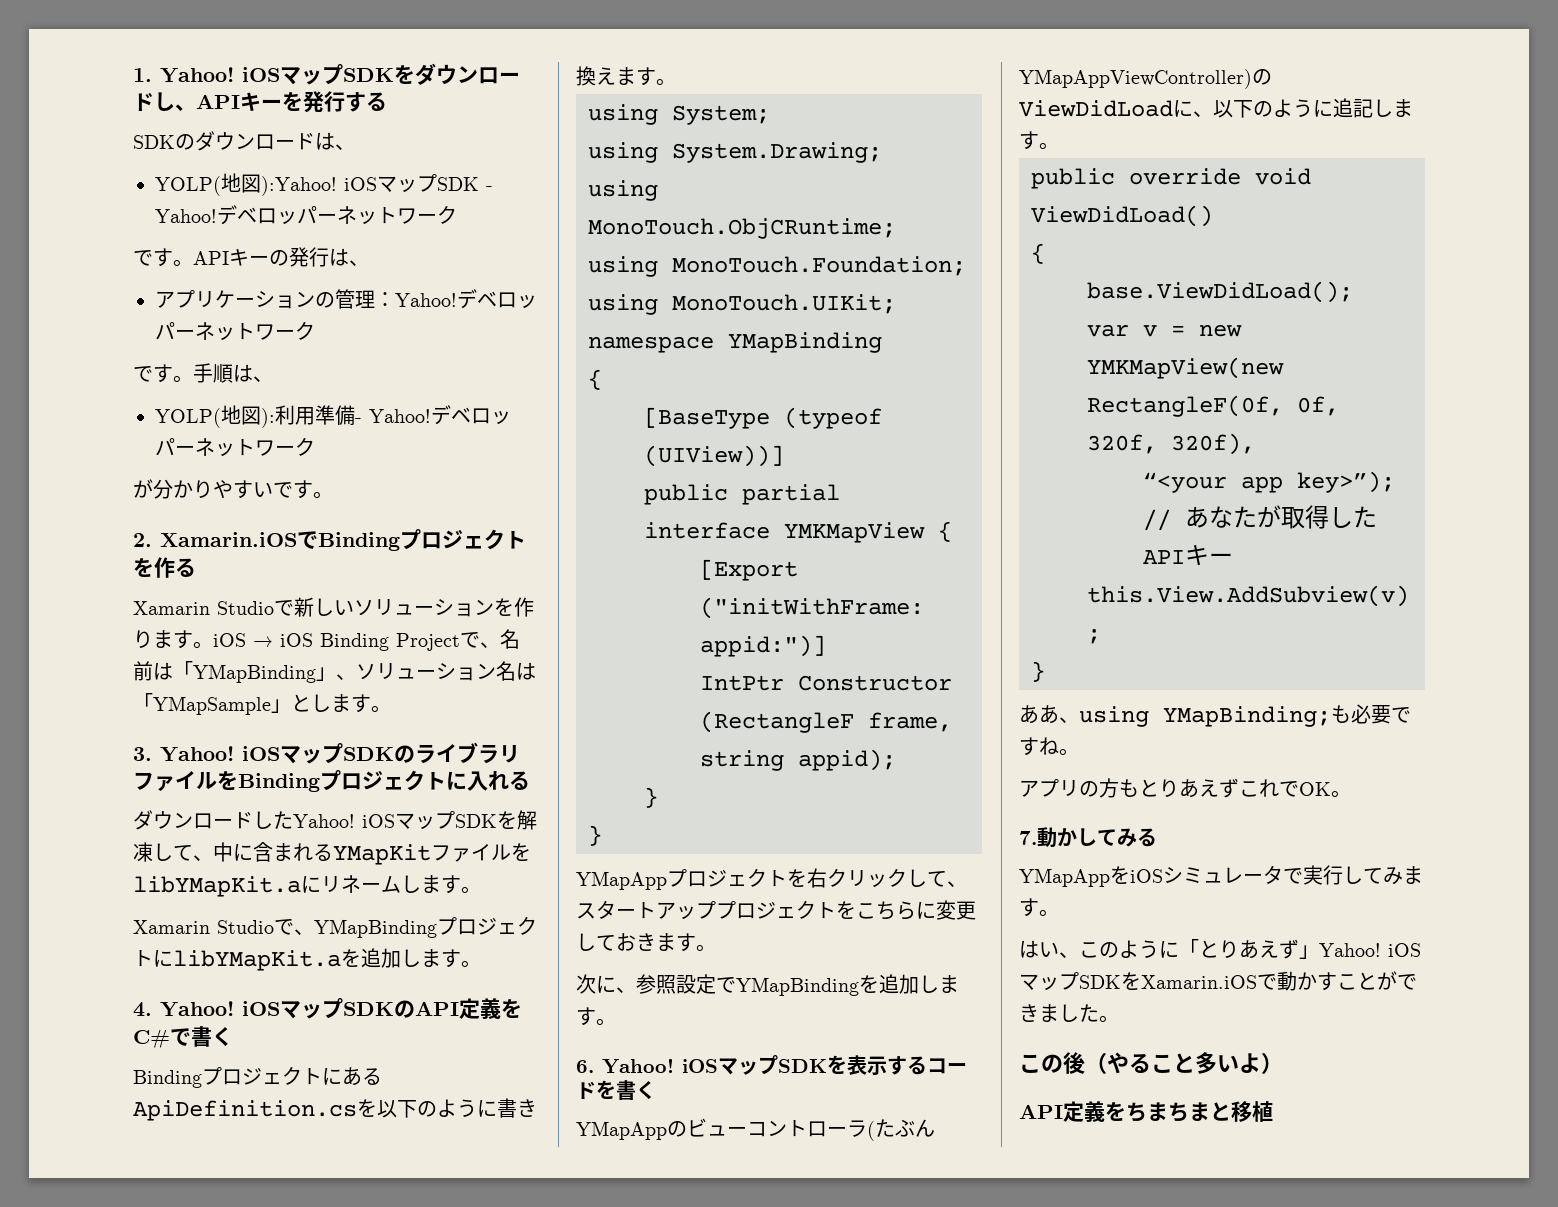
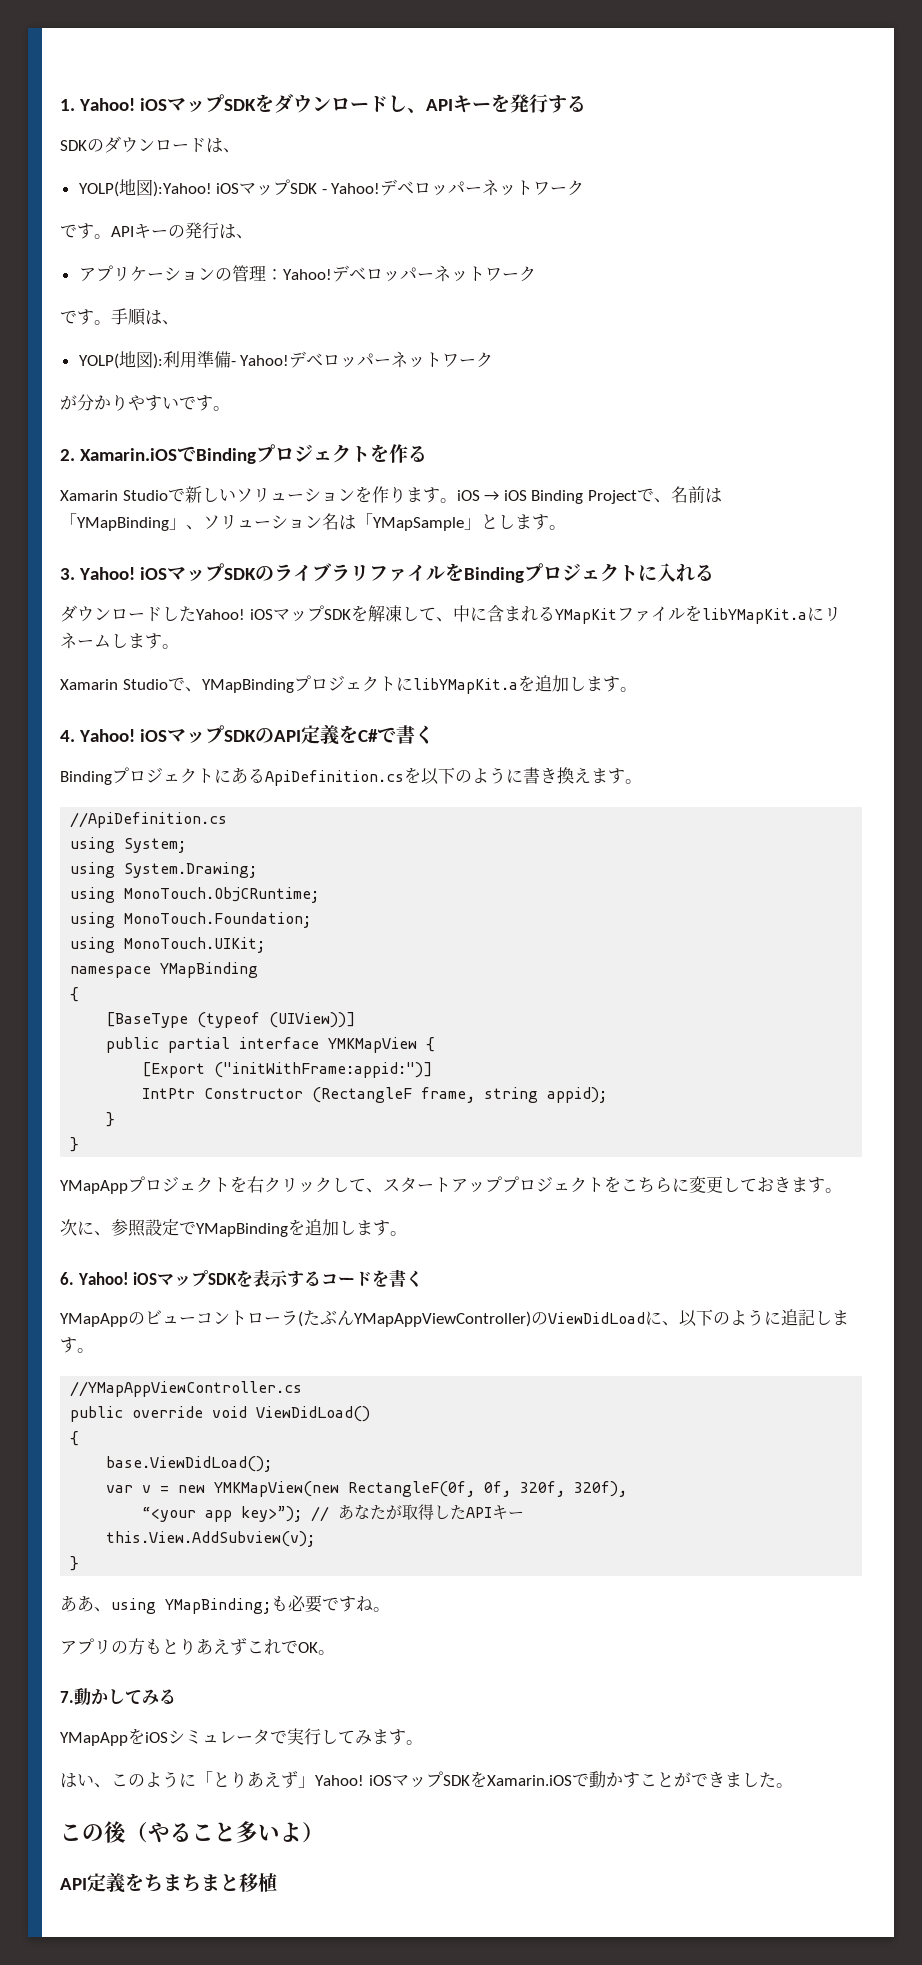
(676, 82) none -> [70,812,228,828] // //ApiDefinition.cs
(1059, 146) none -> [70,1381,303,1397] // //YMapAppViewController.cs

